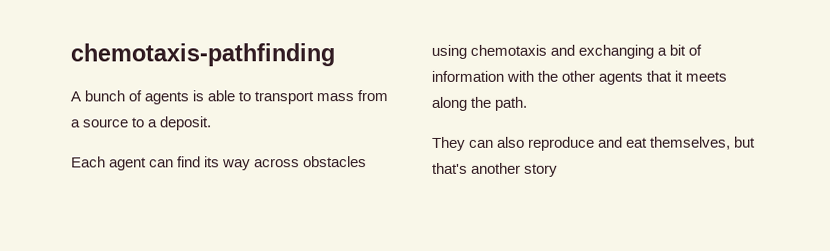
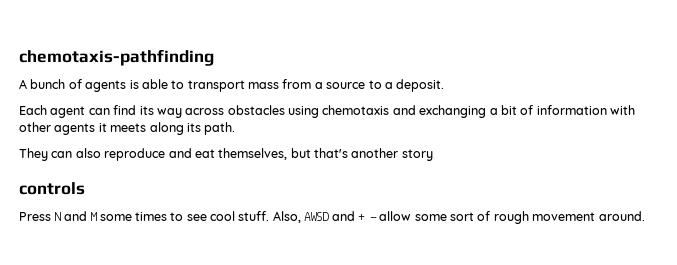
[537,70,559,82] the -> (635, 110) none
[646,70,673,82] that -> (96, 129) none
[470,96,492,108] the -> [186,123,201,132] its
(559, 170) none -> [19,182,85,195] [19,211,645,224] // controls // Press N and M some times to see cool stuff. Also, AWSD and + - allow some sort of rough movement around.

